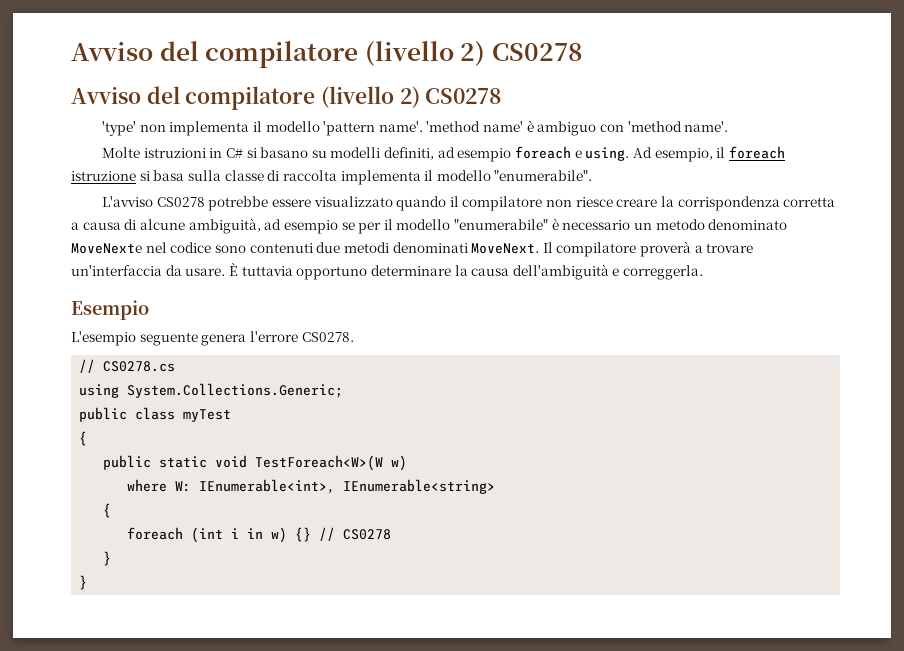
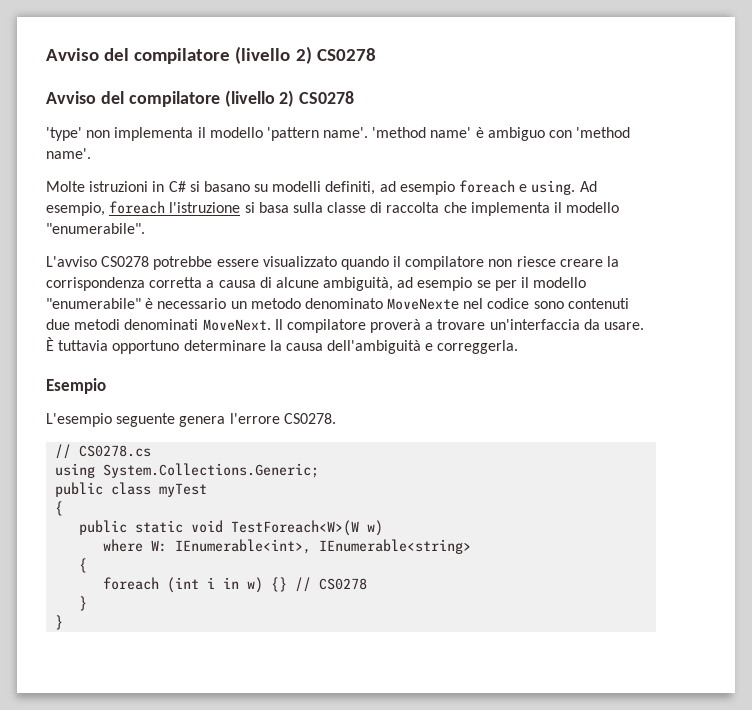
[716,146,785,159] [71,171,136,181] il foreach istruzione -> [109,201,241,214] foreach l'istruzione
(337, 175) none -> [443,202,467,213] che

